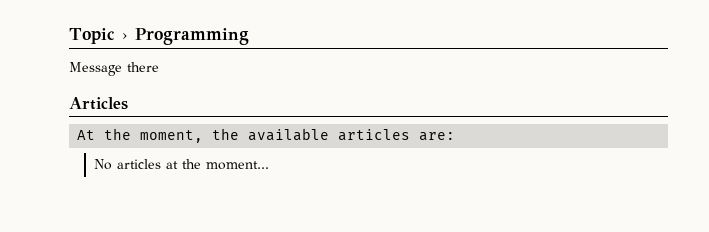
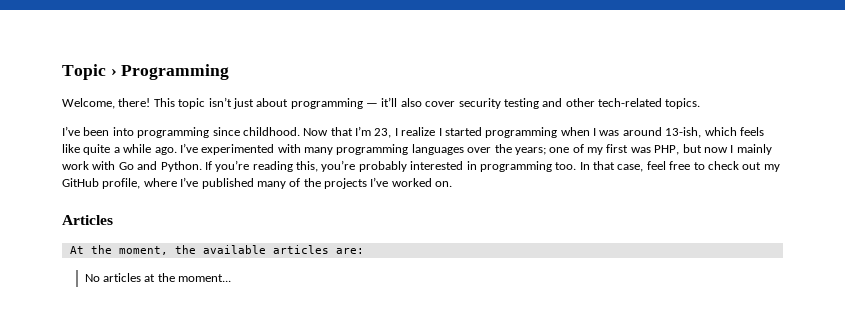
[69,62,159,76] Message there -> [62,97,701,109] [62,126,764,138] [62,143,772,155] [62,160,780,172] [62,177,453,189] Welcome, there! This topic isn’t just about programming — it’ll also cover security testing and other tech-related topics. // I’ve been into programming since childhood. Now that I’m 23, I realize I started programming when I was around 13-ish, which feels like quite a while ago. I’ve experimented with many programming languages over the years; one of my first was PHP, but now I mainly work with Go and Python. If you’re reading this, you’re probably interested in programming too. In that case, feel free to check out my GitHub profile, where I’ve published many of the projects I’ve worked on.

